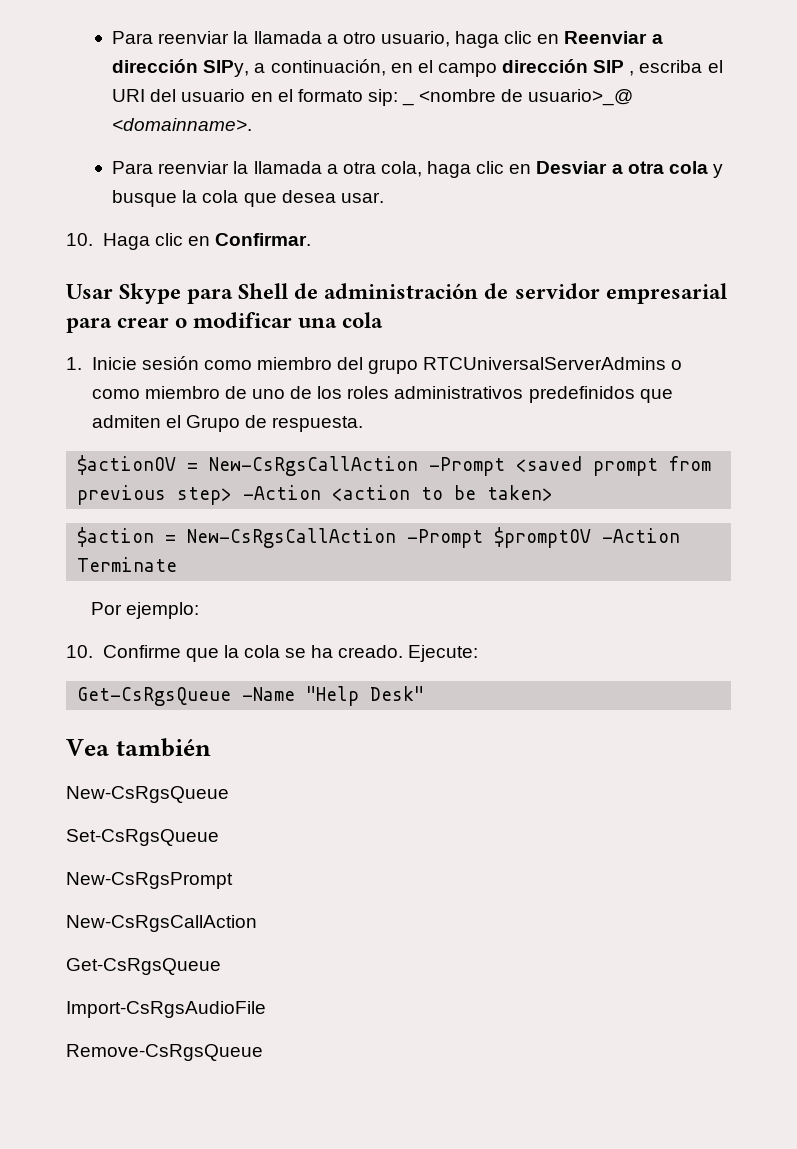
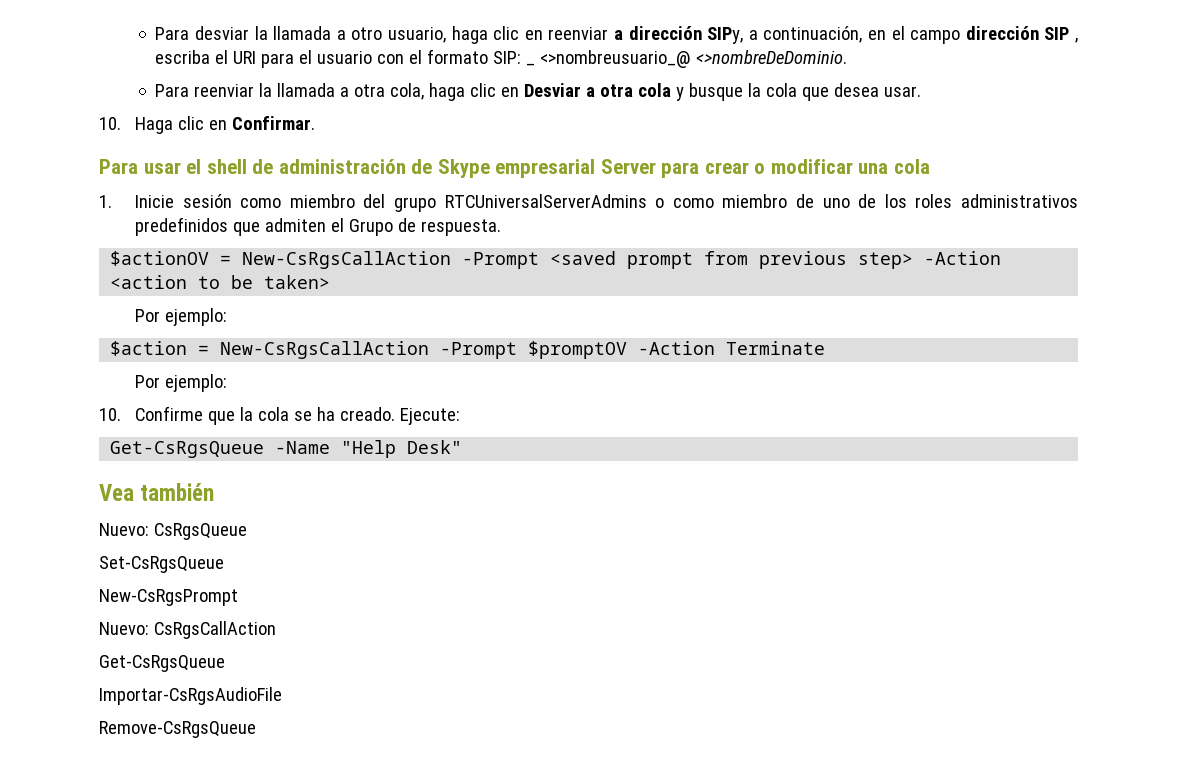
[112,31,230,44] Para reenviar -> [155,26,249,40] Para desviar
[564,31,648,44] Reenviar -> [548,27,609,40] reenviar
[150,89,415,106] [419,89,634,106] [112,118,253,131] del usuario en el formato sip: _ <nombre de usuario>_@ <domainname>. -> [261,49,848,68] para el usuario con el formato SIP: _ <>nombreusuario_@ <>nombreDeDominio.
[66,283,728,304] Usar Skype para Shell de administración de servidor empresarial -> [99,159,656,178] Para usar el shell de administración de Skype empresarial Server
(554, 493) none -> [135,308,227,326] // Por ejemplo:
[66,786,229,803] New-CsRgsQueue -> [99,523,247,540] Nuevo: CsRgsQueue
[66,915,257,932] New-CsRgsCallAction -> [99,621,276,639] Nuevo: CsRgsCallAction
[66,1001,266,1018] Import-CsRgsAudioFile -> [99,687,282,705] Importar-CsRgsAudioFile

